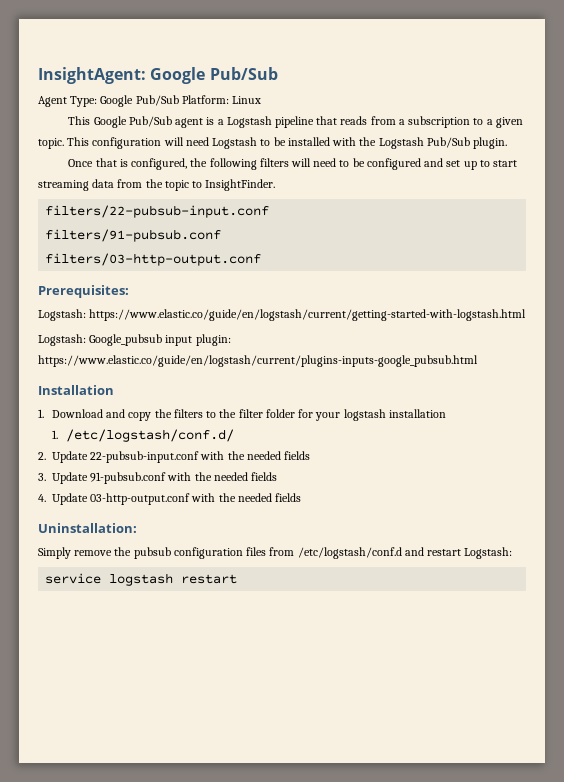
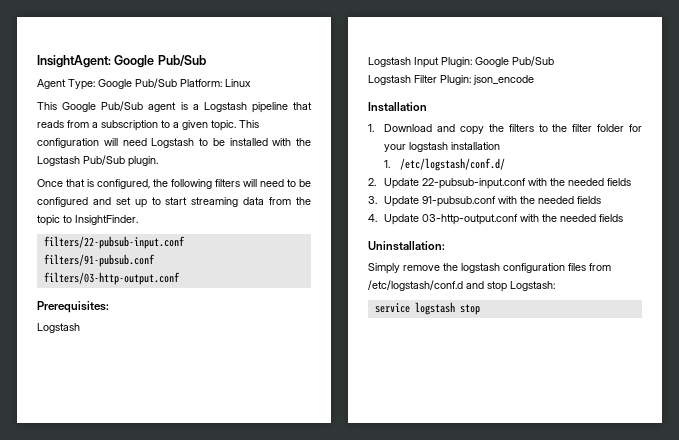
[38,309,527,321] [38,334,231,346] [38,355,478,367] Logstash: https://www.elastic.co/guide/en/logstash/current/getting-started-with-logstash.html // Logstash: Google_pubsub input plugin: https://www.elastic.co/guide/en/logstash/current/plugins-inputs-google_pubsub.html -> [37,323,80,333] [368,56,554,68] [368,75,534,85] Logstash // Logstash Input Plugin: Google Pub/Sub // Logstash Filter Plugin: json_encode
[133,547,171,559] pubsub -> [461,263,500,273] logstash
[427,549,462,556] restart -> [487,281,507,292] stop
[181,574,238,584] restart -> [459,304,480,315] stop

